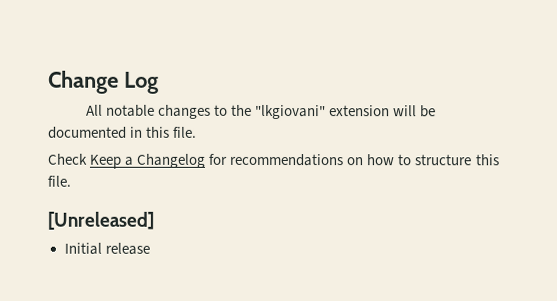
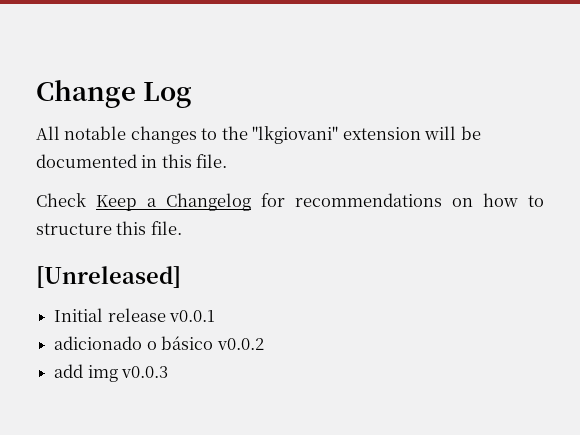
(150, 248) none -> [169,310,216,322] [54,336,264,350] [54,364,169,382] v0.0.1 // adicionado o básico v0.0.2 // add img v0.0.3

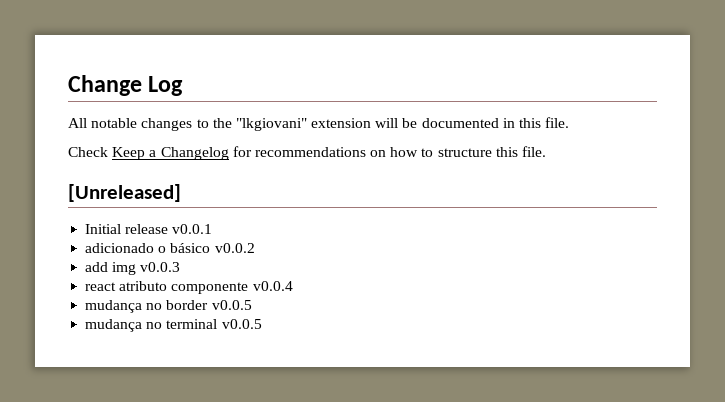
(169, 372) none -> [85,281,293,294] [85,300,252,313] [85,319,262,332] // react atributo componente v0.0.4 // mudança no border v0.0.5 // mudança no terminal v0.0.5

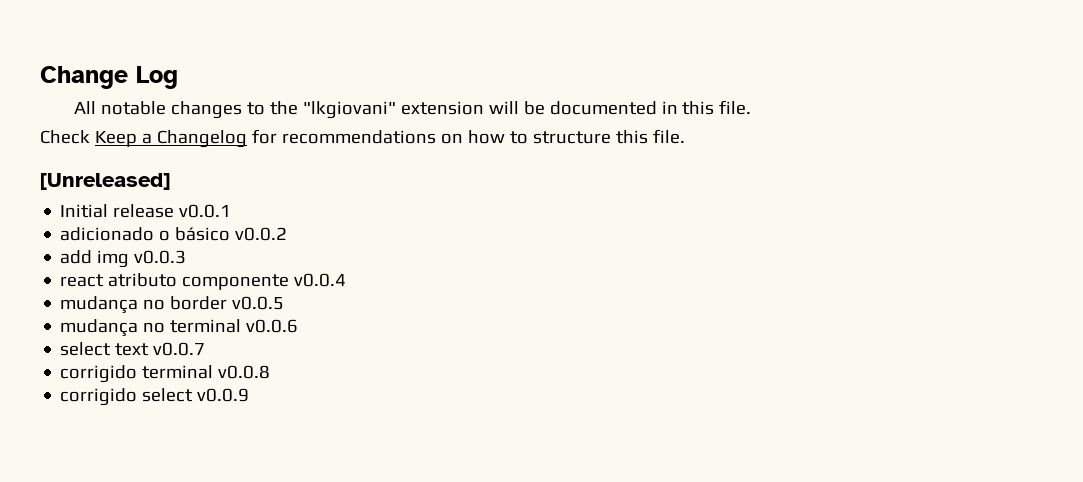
[221,319,262,329] v0.0.5 -> [246,319,299,333] [60,342,206,356] [60,365,271,383] [60,388,250,406] v0.0.6 // select text v0.0.7 // corrigido terminal v0.0.8 // corrigido select v0.0.9

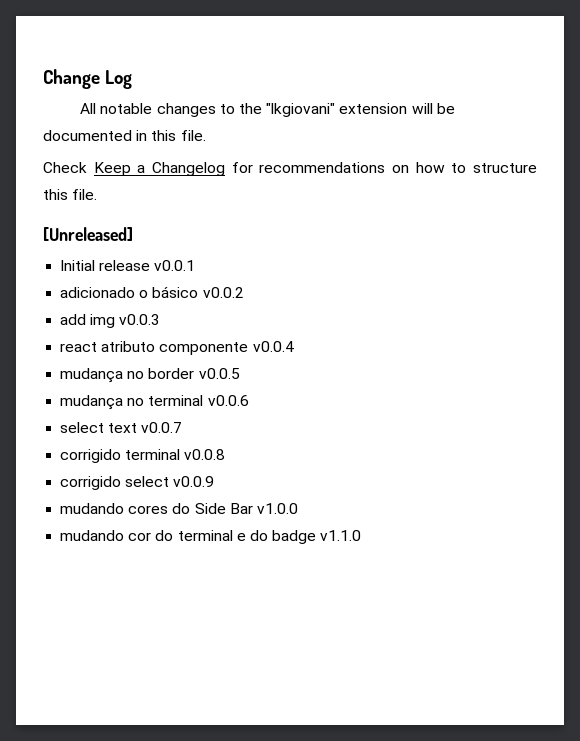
(250, 395) none -> [60,503,298,514] [60,530,362,544] // mudando cores do Side Bar v1.0.0 // mudando cor do terminal e do badge v1.1.0

